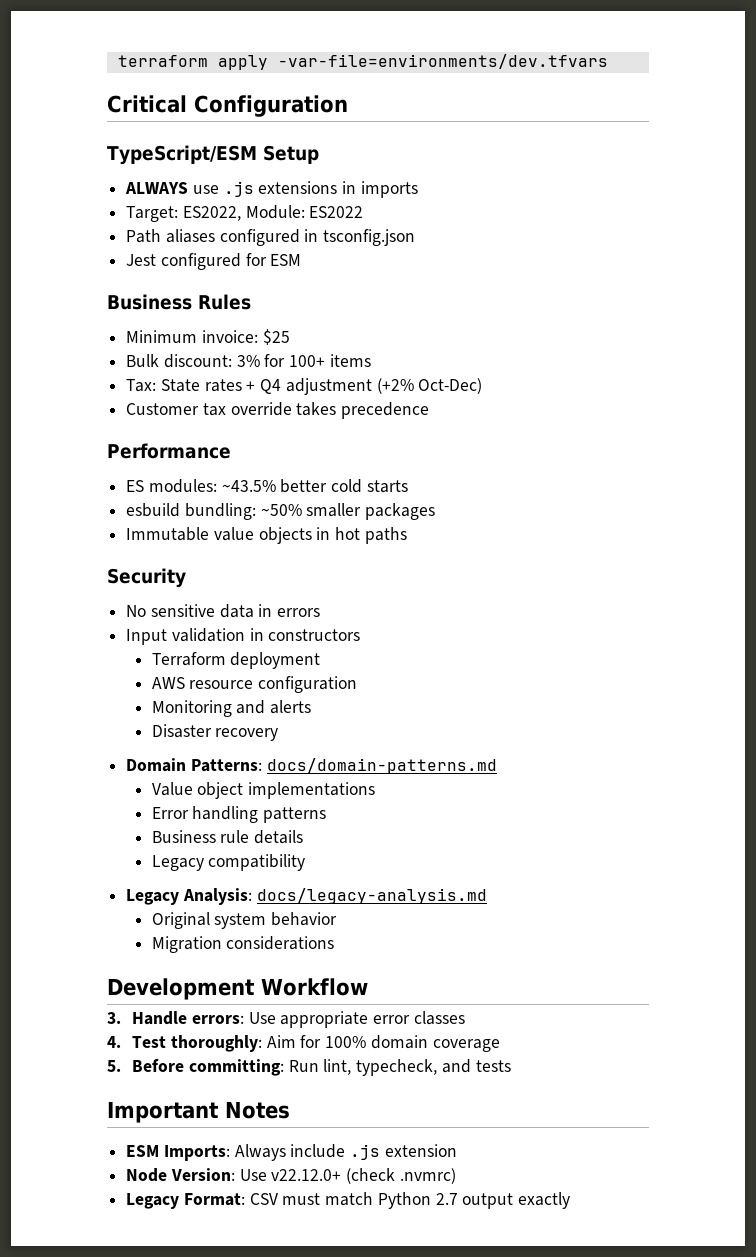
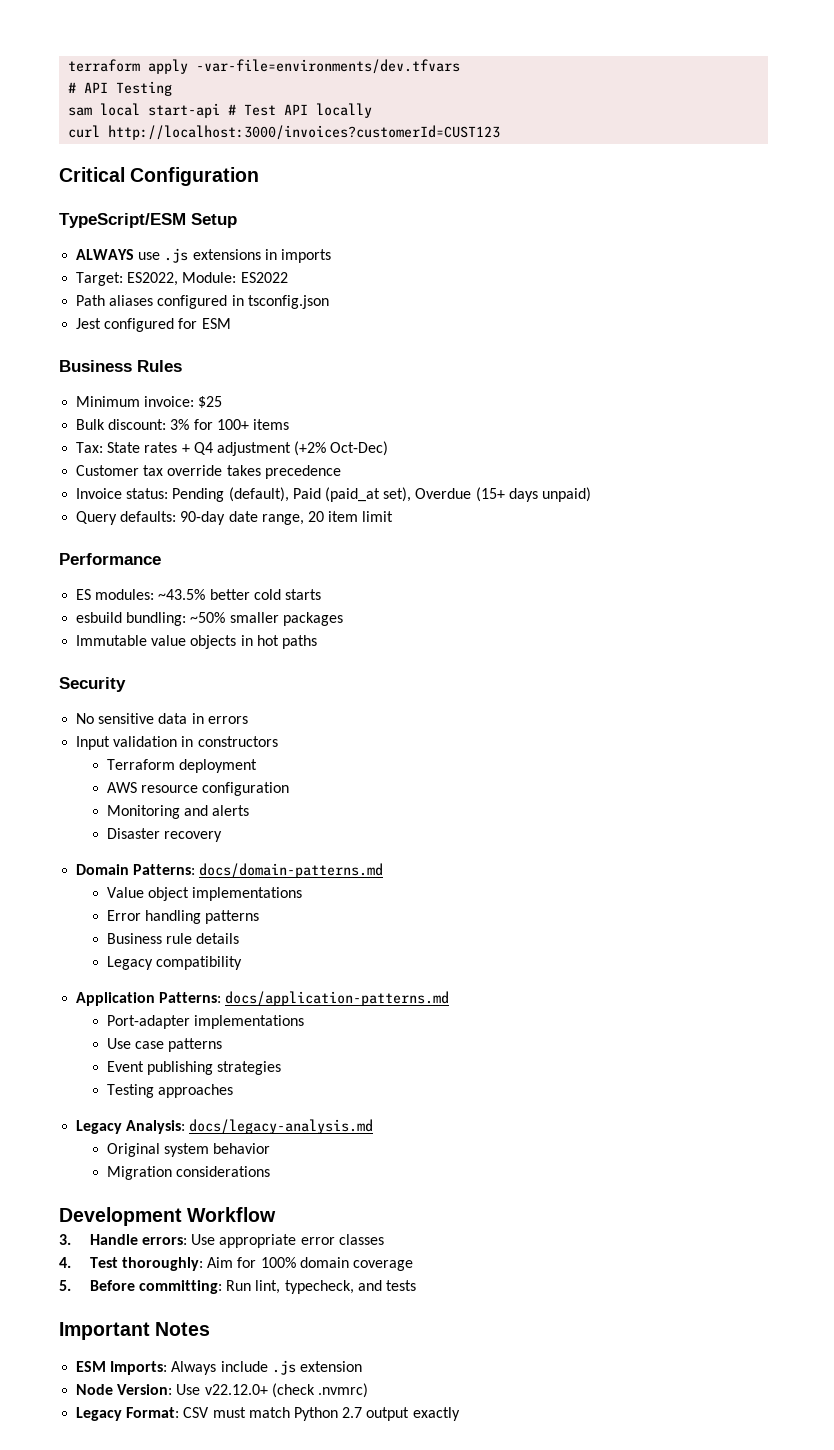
(608, 61) none -> [68,81,173,96] [68,103,373,118] [68,125,501,140] // # API Testing // sam local start-api # Test API locally // curl http://localhost:3000/invoices?customerId=CUST123
(430, 410) none -> [76,487,591,502] [76,511,394,525] // Invoice status: Pending (default), Paid (paid_at set), Overdue (15+ days unpaid) // Query defaults: 90-day date range, 20 item limit
(306, 862) none -> [76,991,450,1006] [106,1015,305,1029] [106,1038,223,1052] [106,1061,282,1075] [106,1084,234,1098] // Application Patterns: docs/application-patterns.md // Port-adapter implementations // Use case patterns // Event publishing strategies // Testing approaches

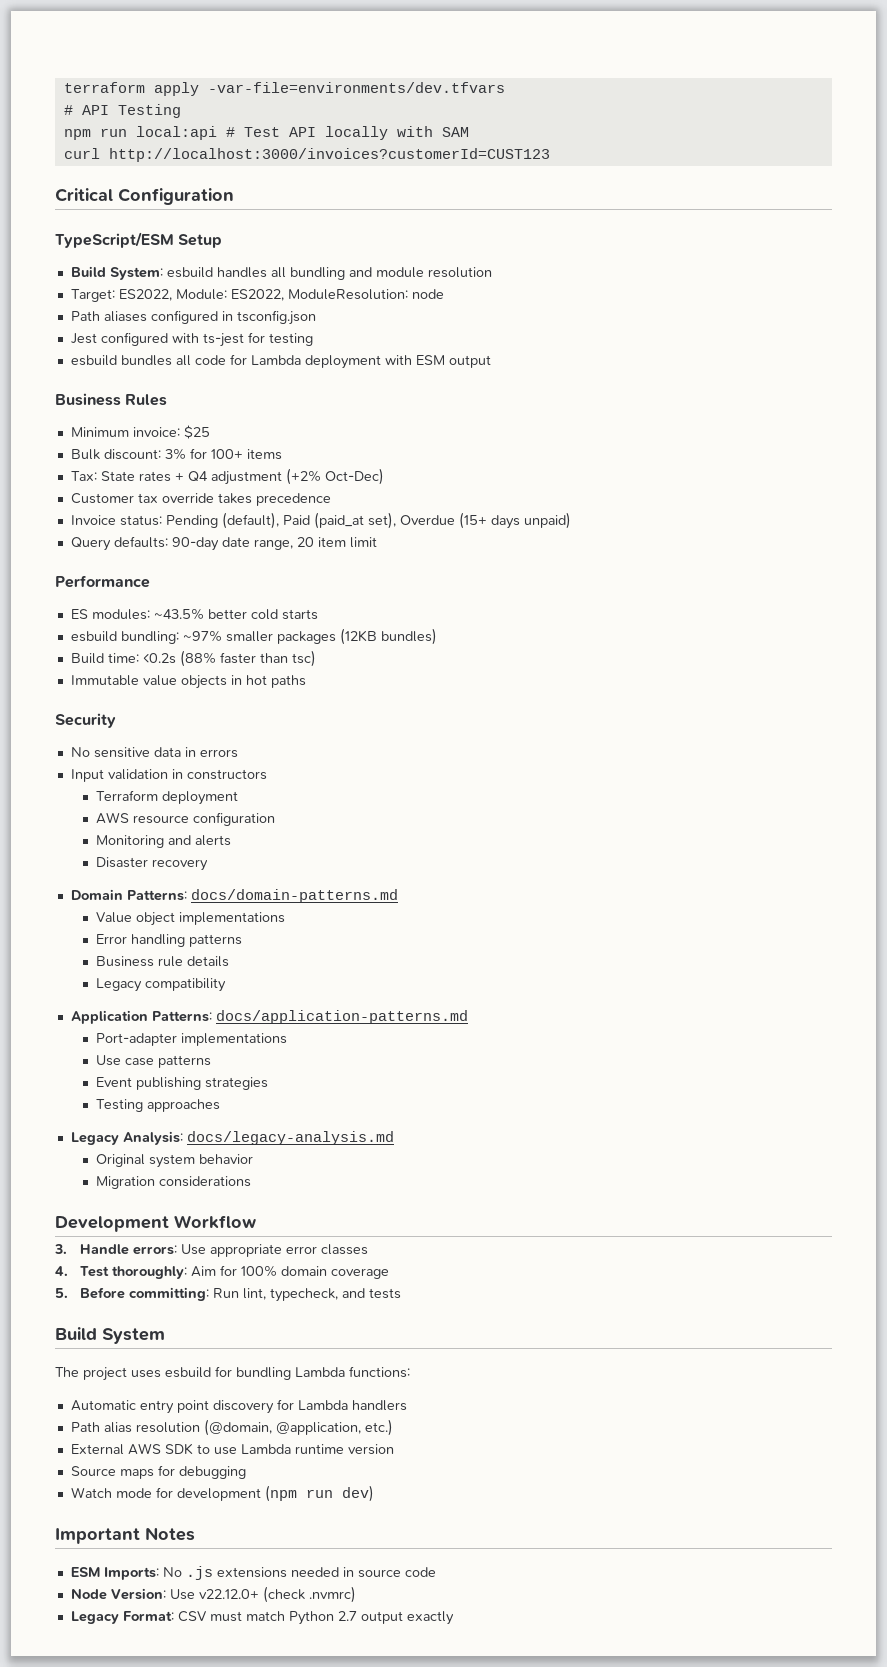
[68,103,221,118] sam local start-api -> [63,126,217,140] npm run local:api
(373, 110) none -> [396,126,469,137] with SAM
[76,248,331,263] ALWAYS use .js extensions in imports -> [70,266,492,280] Build System: esbuild handles all bundling and module resolution
[240,272,288,283] ES2022 -> [230,289,444,301] ES2022, ModuleResolution: node
[178,318,231,329] for ESM -> [171,332,313,347] [70,354,491,369] with ts-jest for testing // esbuild bundles all code for Lambda deployment with ESM output
[190,612,226,623] ~50% -> [182,630,222,642] ~97%
(343, 619) none -> [339,628,437,645] [70,650,316,667] (12KB bundles) // Build time: <0.2s (88% faster than tsc)
[59,1322,211,1340] [76,1360,362,1375] Important Notes // ESM Imports: Always include .js extension -> [55,1327,165,1344] [55,1366,410,1381] [70,1399,407,1414] [70,1419,393,1436] [70,1443,394,1455] [70,1465,246,1479] [70,1485,374,1502] [55,1527,195,1544] [70,1566,436,1580] Build System // The project uses esbuild for bundling Lambda functions: // Automatic entry point discovery for Lambda handlers // Path alias resolution (@domain, @application, etc.) // External AWS SDK to use Lambda runtime version // Source maps for debugging // Watch mode for development (npm run dev) // Important Notes // ESM Imports: No .js extensions needed in source code

